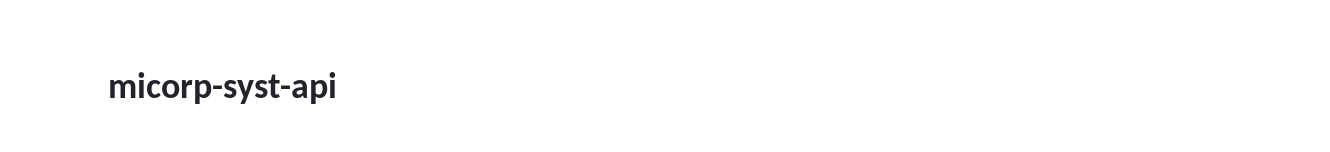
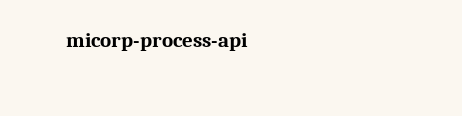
[108,72,337,104] micorp-syst-api -> [66,33,248,51] micorp-process-api

